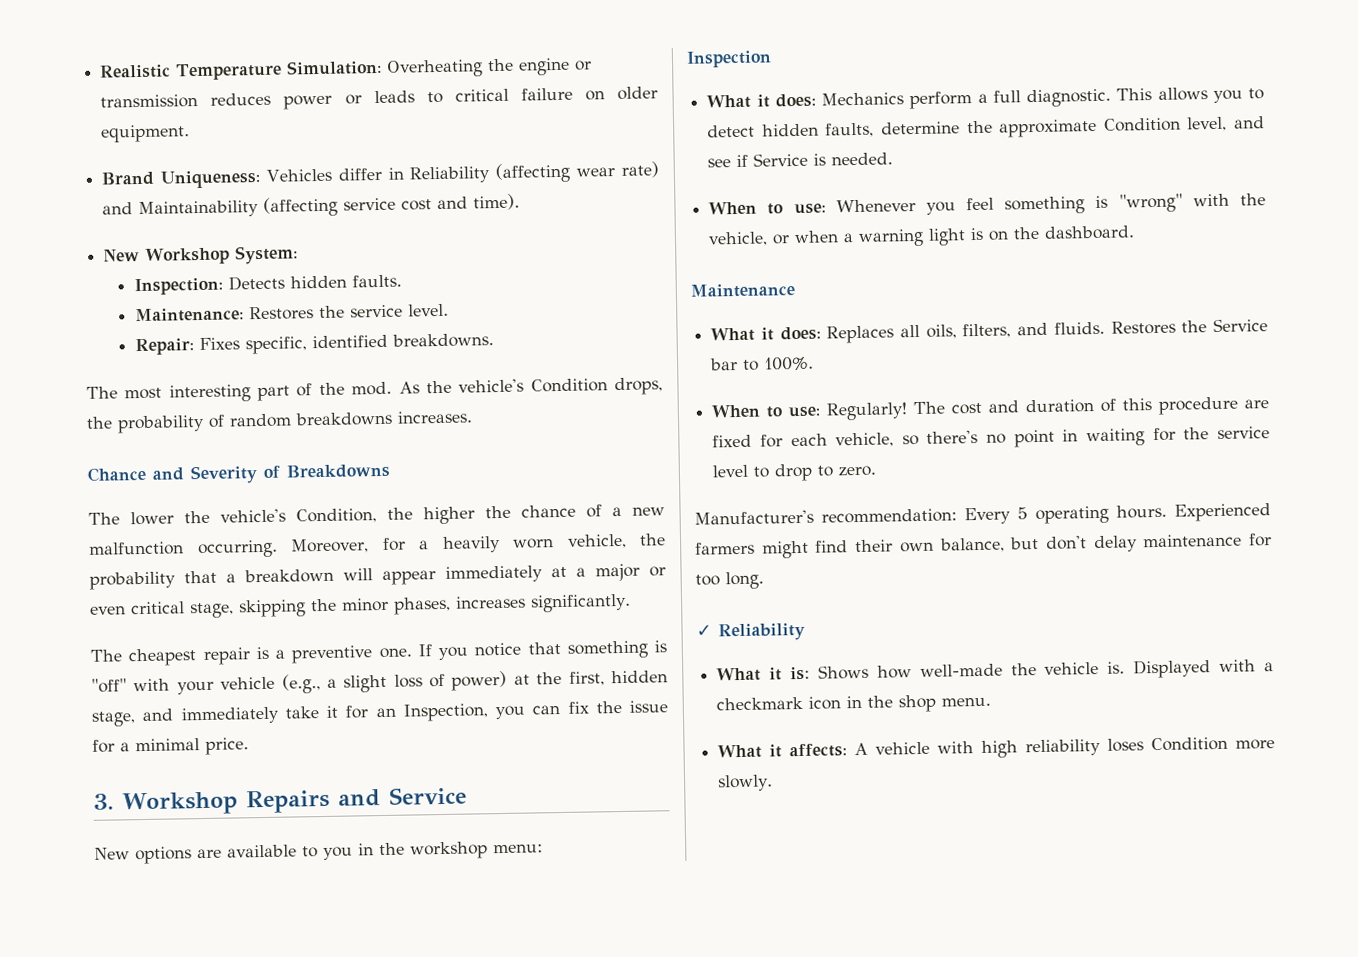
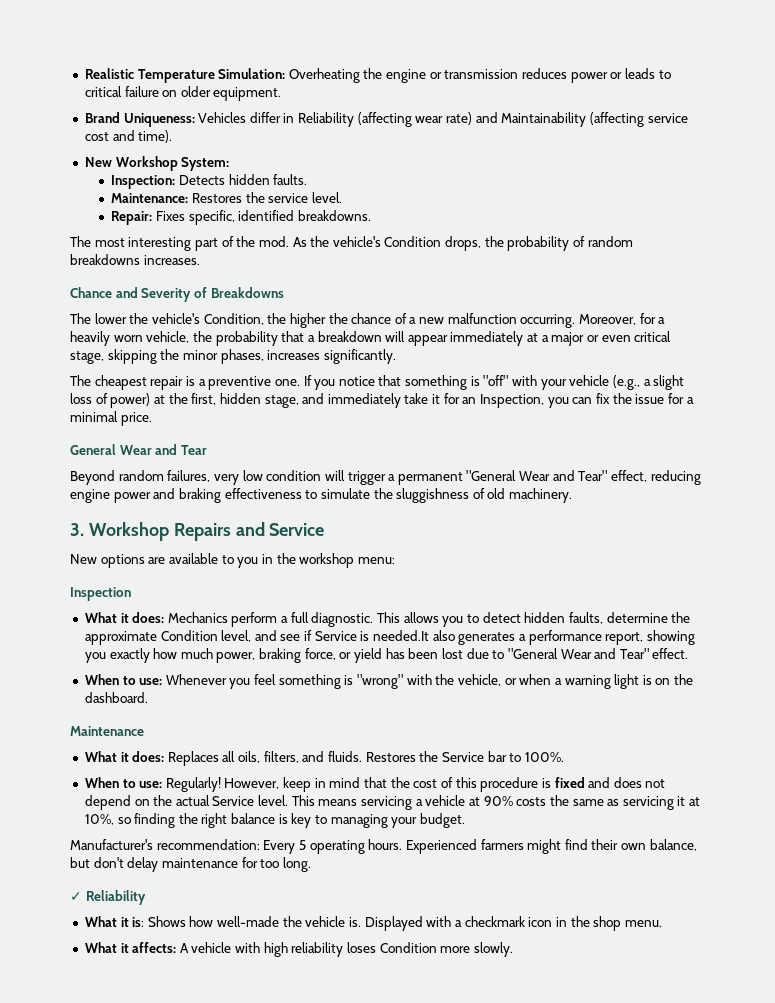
(249, 746) none -> [70,444,207,455] [70,470,701,485] [70,488,573,503] // General Wear and Tear // Beyond random failures, very low condition will trigger a permanent "General Wear and Tear" effect, reducing engine power and braking effectiveness to simulate the sluggishness of old machinery.
[831,152,894,166] needed. -> [373,630,695,645] [84,648,689,663] needed.It also generates a performance report, showing you exactly how much power, braking force, or yield has been lost due to "General Wear and Tear" effect.
[913,396,1269,415] [712,426,1270,448] [712,463,877,482] The cost and duration of this procedure are fixed for each vehicle, so there's no point in waiting for the service level to drop to zero. -> [224,777,666,792] [84,795,701,810] [84,813,465,828] However, keep in mind that the cost of this procedure is fixed and does not depend on the actual Service level. This means servicing a vehicle at 90% costs the same as servicing it at 10%, so finding the right balance is key to managing your budget.

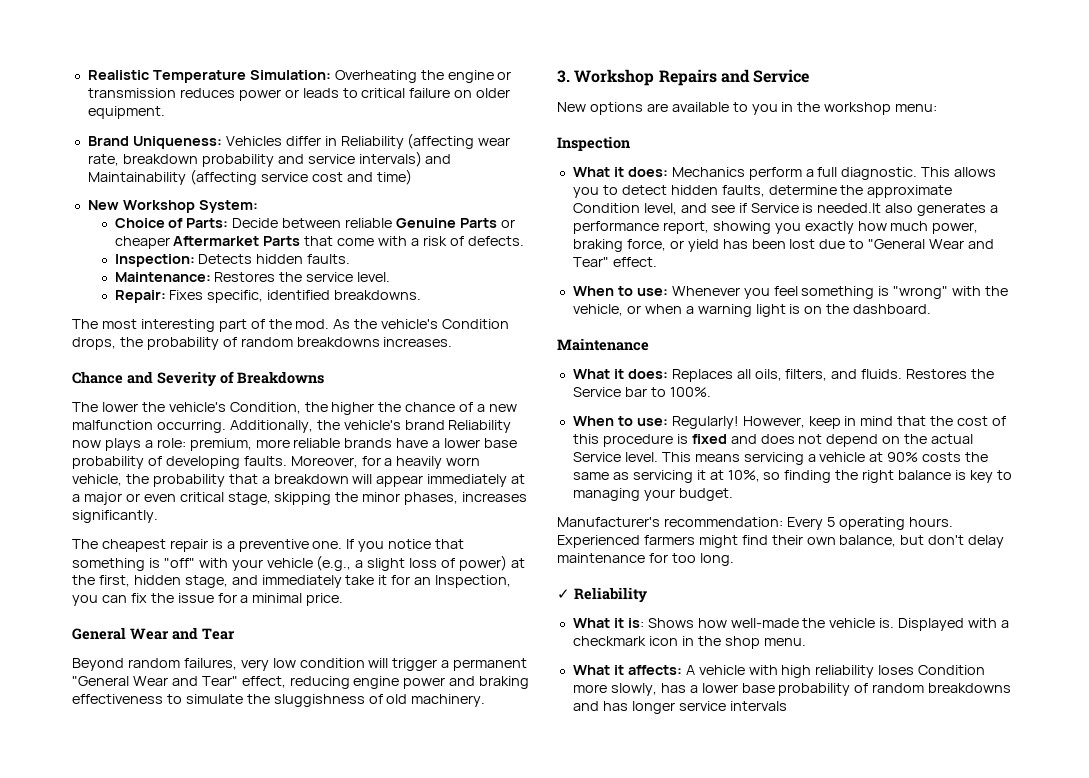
[446,112,473,125] rate) -> [87,151,422,167] rate, breakdown probability and service intervals)
[138,130,173,143] time). -> [376,169,412,185] time)
(230, 164) none -> [114,218,515,228] [114,236,524,249] // Choice of Parts: Decide between reliable Genuine Parts or cheaper Aftermarket Parts that come with a risk of defects.
(576, 321) none -> [229,420,512,433] [72,438,518,451] [72,456,287,469] Additionally, the vehicle's brand Reliability now plays a role: premium, more reliable brands have a lower base probability of developing faults.
[473,942,513,957] slowly. -> [610,683,1012,696] [572,701,787,714] slowly, has a lower base probability of random breakdowns and has longer service intervals

